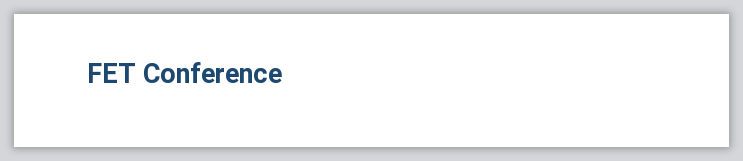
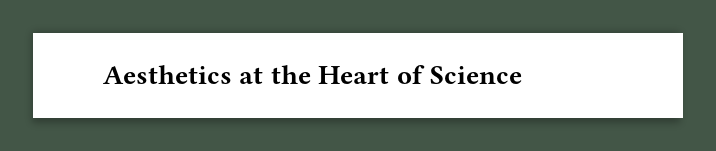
[87,62,283,83] FET Conference -> [103,65,523,84] Aesthetics at the Heart of Science

